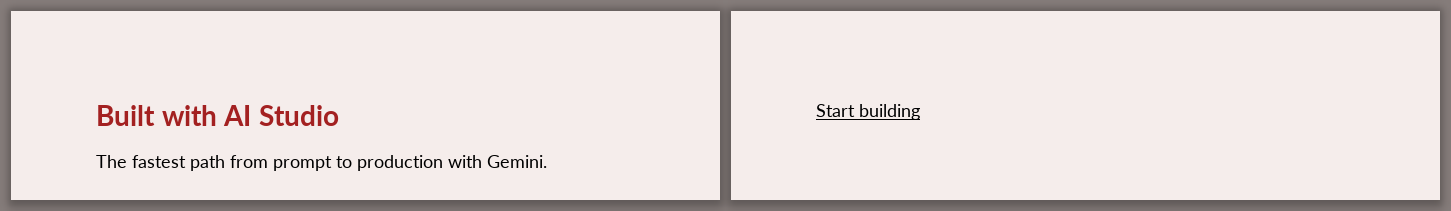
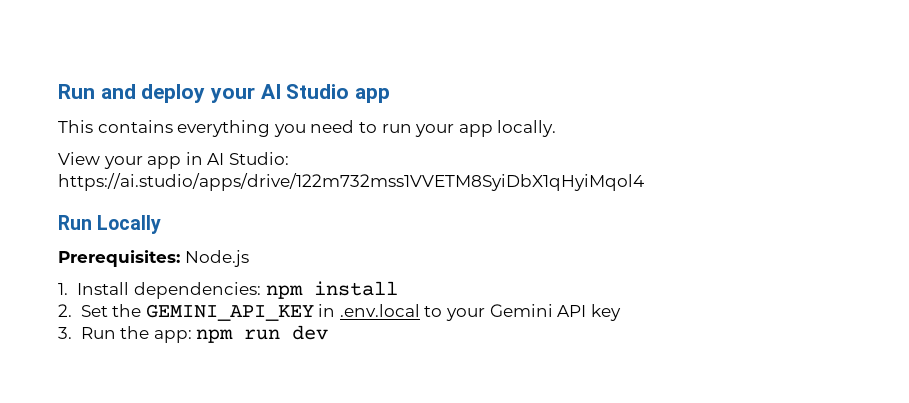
[96,105,339,126] [96,155,547,171] [816,104,920,120] Built with AI Studio // The fastest path from prompt to production with Gemini. // Start building -> [58,84,391,103] [58,120,557,137] [58,152,289,169] [58,173,644,191] [58,215,162,234] [58,250,249,267] [58,281,398,299] [58,304,621,321] [58,325,329,343] Run and deploy your AI Studio app // This contains everything you need to run your app locally. // View your app in AI Studio: https://ai.studio/apps/drive/122m732mss1VVETM8SyiDbX1qHyiMqol4 // Run Locally // Prerequisites: Node.js // 1. Install dependencies: npm install // 2. Set the GEMINI_API_KEY in .env.local to your Gemini API key // 3. Run the app: npm run dev

